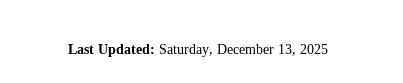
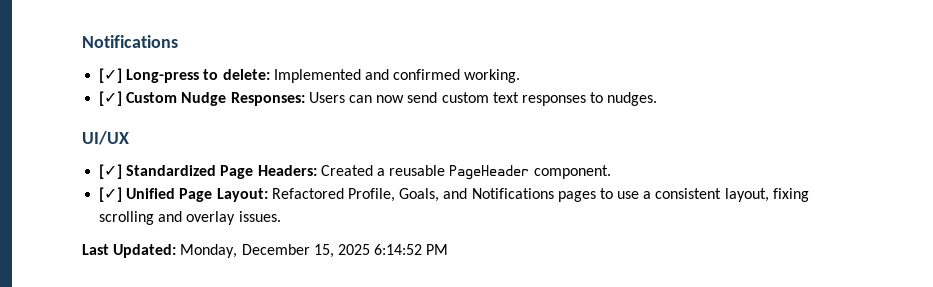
[68,44,328,57] Last Updated: Saturday, December 13, 2025 -> [82,35,178,48] [99,68,521,83] [99,91,658,106] [82,131,129,145] [99,164,611,180] [99,187,809,202] [99,211,281,225] [82,244,449,258] Notifications // [✓] Long-press to delete: Implemented and confirmed working. // [✓] Custom Nudge Responses: Users can now send custom text responses to nudges. // UI/UX // [✓] Standardized Page Headers: Created a reusable PageHeader component. // [✓] Unified Page Layout: Refactored Profile, Goals, and Notifications pages to use a consistent layout, fixing scrolling and overlay issues. // Last Updated: Monday, December 15, 2025 6:14:52 PM

